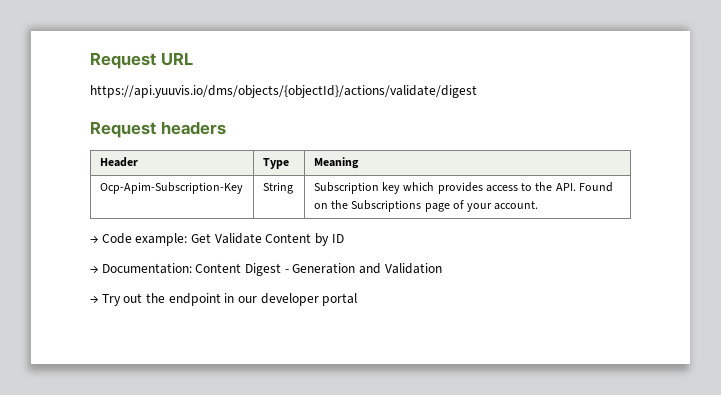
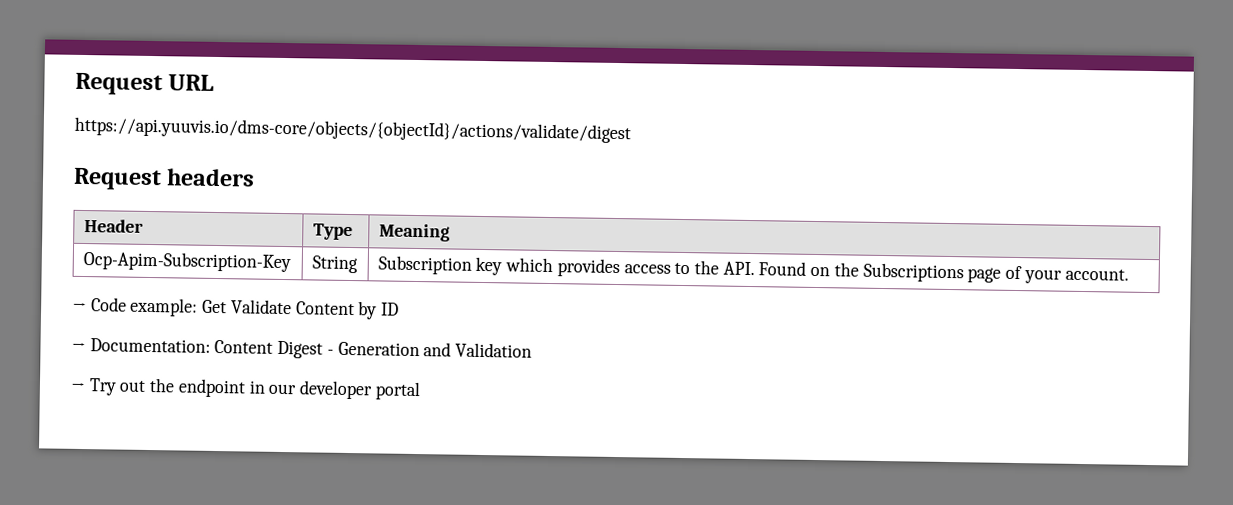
[90,85,477,98] https://api.yuuvis.io/dms/objects/{objectId}/actions/validate/digest -> [74,116,631,144] https://api.yuuvis.io/dms-core/objects/{objectId}/actions/validate/digest

